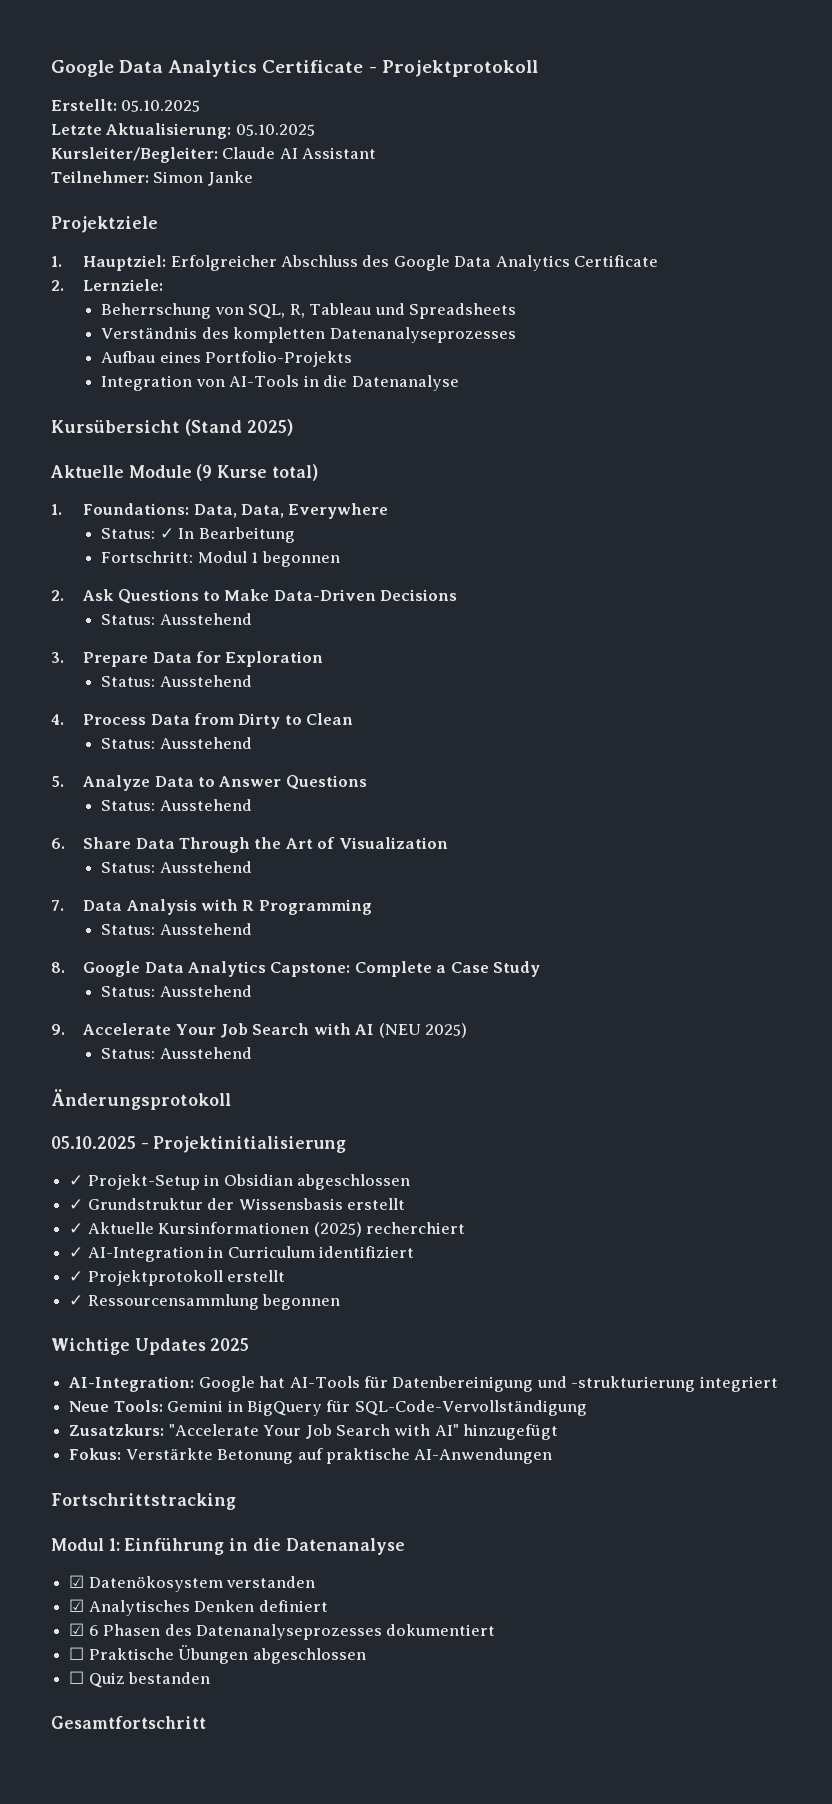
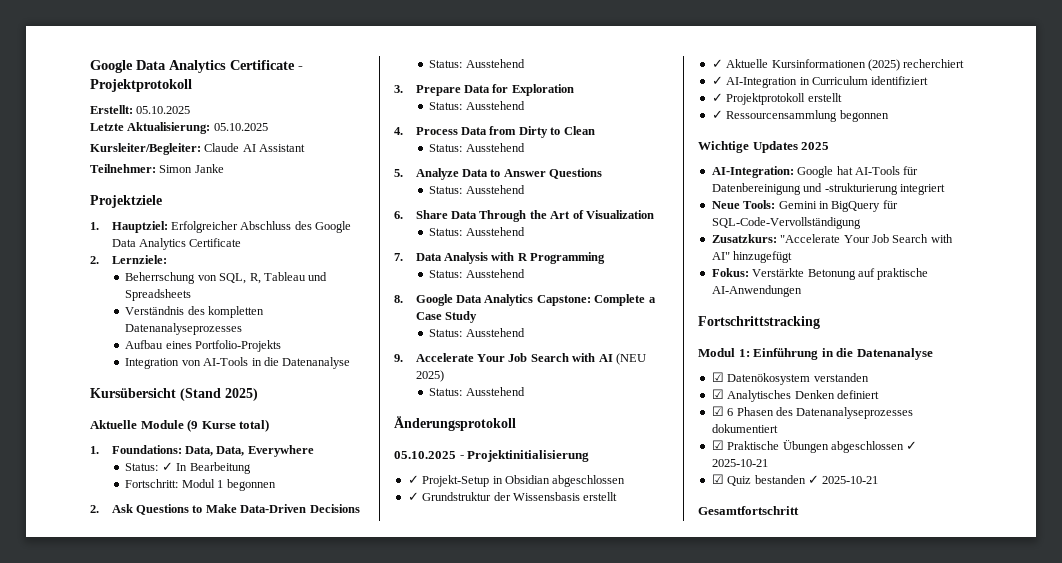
[69,1647,85,1660] ☐ -> [711,440,724,450] ☑
[69,1671,85,1684] // ☐ -> [906,441,918,450] [711,459,768,467] [711,474,724,484] ✓ 2025-10-21 // ☑
(211, 1678) none -> [807,475,879,484] ✓ 2025-10-21

